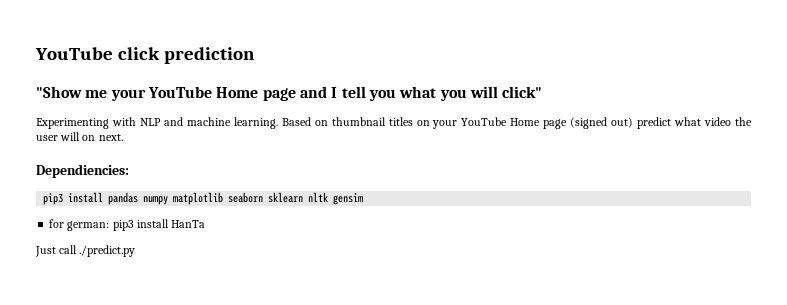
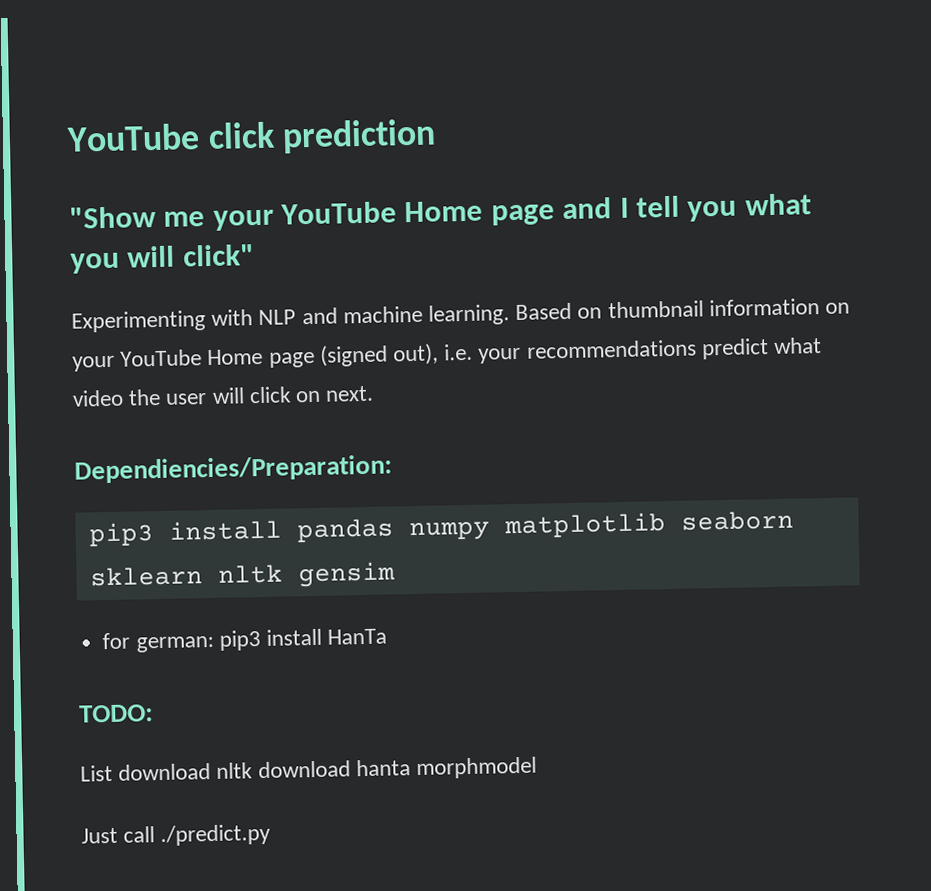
[388,117,413,126] titles -> [708,298,820,317] information
[611,117,634,128] out) -> [393,339,697,366] out), i.e. your recommendations
(81, 136) none -> [248,386,292,404] click
[36,164,129,178] Dependiencies: -> [74,454,392,484] Dependiencies/Preparation:
(206, 224) none -> [79,704,153,723] [80,756,538,782] // TODO: // List download nltk download hanta morphmodel

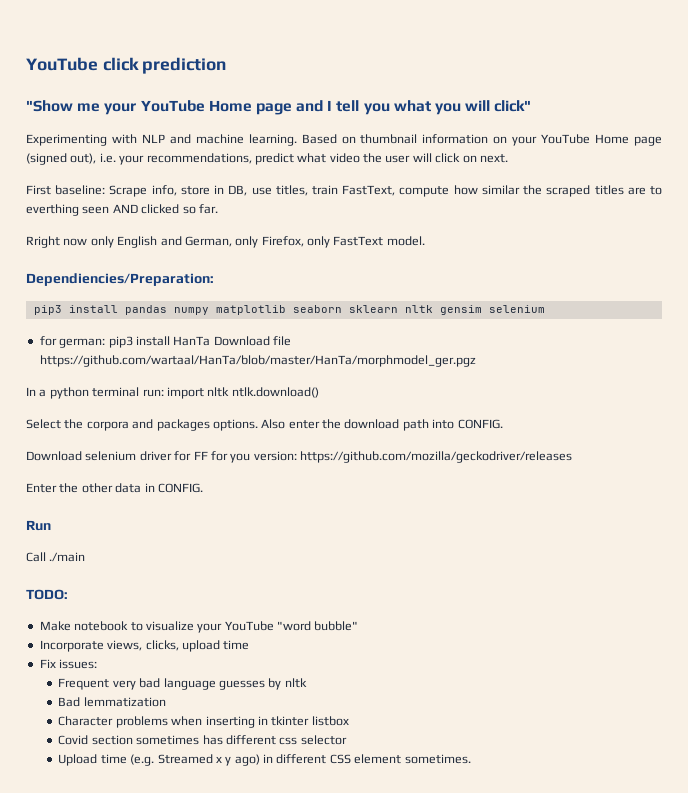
[526,339,697,359] recommendations -> [146,153,252,164] recommendations,
(375, 393) none -> [26,185,662,197] [26,204,218,216] [26,236,425,248] // First baseline: Scrape info, store in DB, use titles, train FastText, compute how similar the scraped titles are to everthing seen AND clicked so far. // Rright now only English and German, only Firefox, only FastText model.
(395, 574) none -> [488,305,545,313] selenium
[79,704,153,723] [80,756,538,782] [81,823,272,847] // TODO: // List download nltk download hanta morphmodel // Just call ./predict.py -> [213,336,291,346] [39,355,476,367] [26,387,319,399] [26,419,503,431] [26,451,572,463] [26,483,203,493] [26,520,51,531] [26,552,86,562] [26,589,68,600] [39,621,359,633] [39,640,250,652] [39,659,98,669] [58,678,307,690] [58,697,166,707] [58,716,349,728] [58,735,347,745] [58,754,471,766] Download file https://github.com/wartaal/HanTa/blob/master/HanTa/morphmodel_ger.pgz // In a python terminal run: import nltk ntlk.download() // Select the corpora and packages options. Also enter the download path into CONFIG. // Download selenium driver for FF for you version: https://github.com/mozilla/geckodriver/releases // Enter the other data in CONFIG. // Run // Call ./main // TODO: // Make notebook to visualize your YouTube "word bubble" // Incorporate views, clicks, upload time // Fix issues: // Frequent very bad language guesses by nltk // Bad lemmatization // Character problems when inserting in tkinter listbox // Covid section sometimes has different css selector // Upload time (e.g. Streamed x y ago) in different CSS element sometimes.

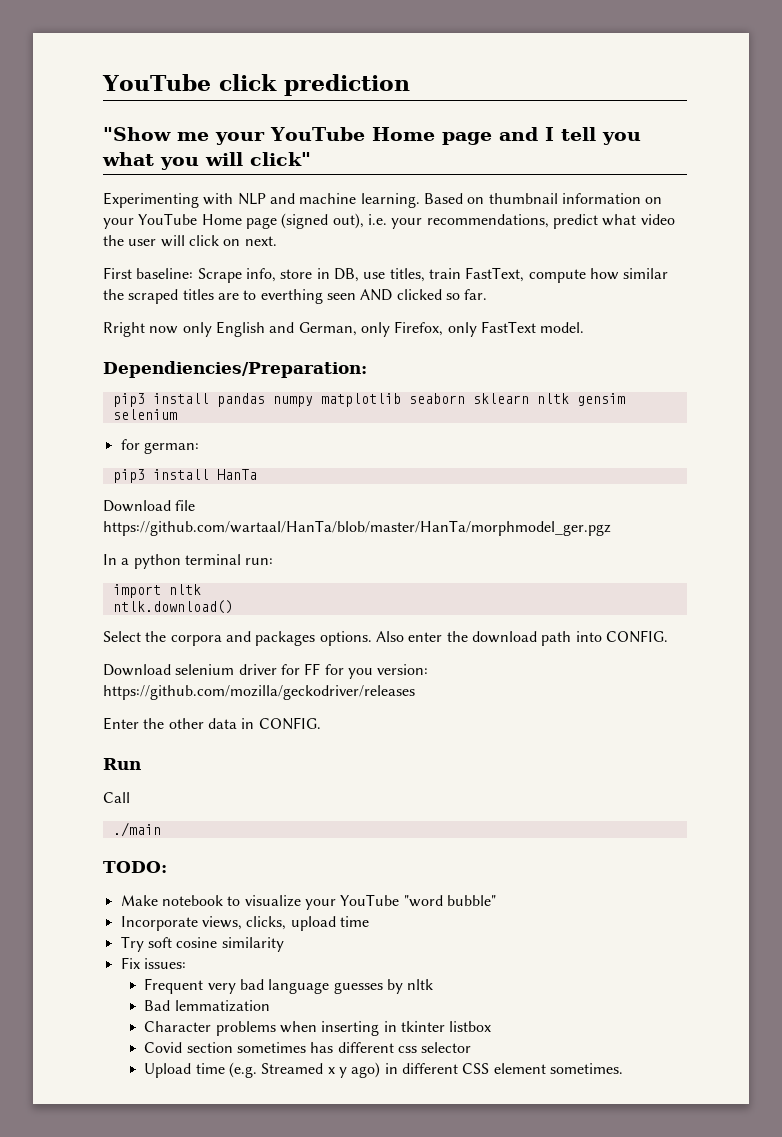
(106, 343) none -> (199, 448) //
(211, 341) none -> (257, 474) //
(164, 393) none -> (274, 561) //
(230, 392) none -> (201, 589) //
(46, 557) none -> (130, 797) //
(250, 645) none -> [120,936,284,952] // Try soft cosine similarity

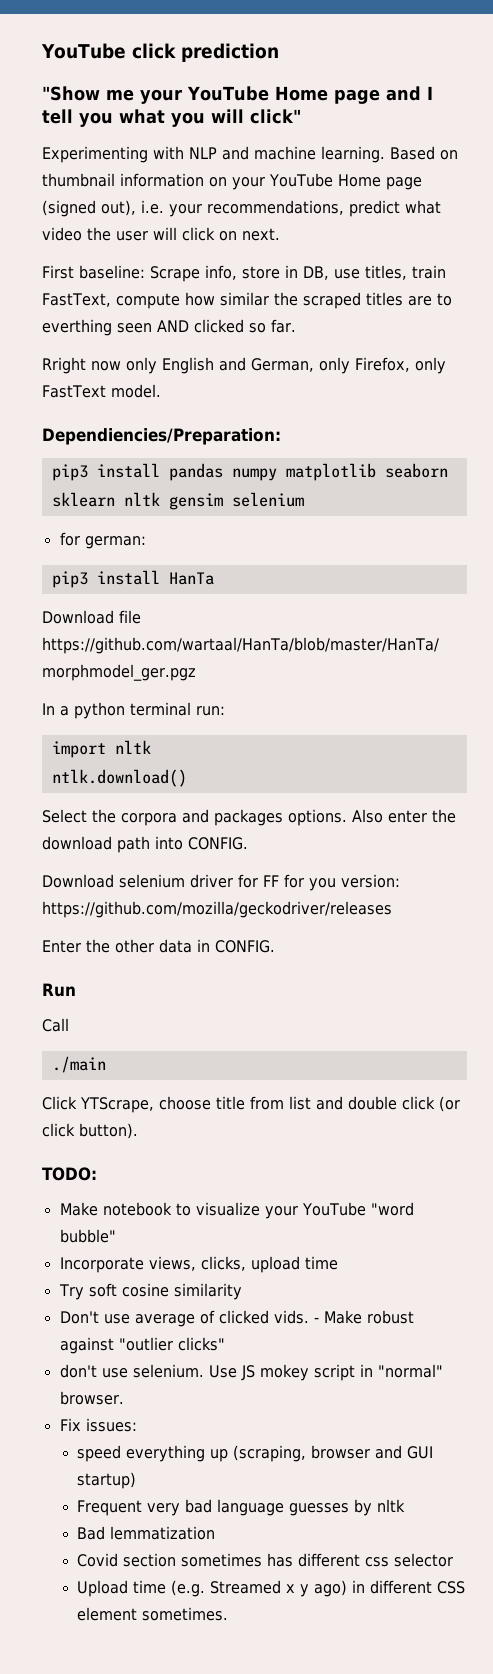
(161, 829) none -> [42,1096,460,1113] [42,1123,138,1139] // Click YTScrape, choose title from list and double click (or click button).
[120,957,186,969] Fix issues: -> [59,1310,414,1327] [59,1337,225,1354] [59,1364,443,1381] [59,1391,124,1405] [59,1418,137,1432] [77,1445,434,1462] [77,1472,137,1489] Don't use average of clicked vids. - Make robust against "outlier clicks" // don't use selenium. Use JS mokey script in "normal" browser. // Fix issues: // speed everything up (scraping, browser and GUI startup)
[144,1021,492,1036] // Character problems when inserting in tkinter listbox -> (216, 1533) none

